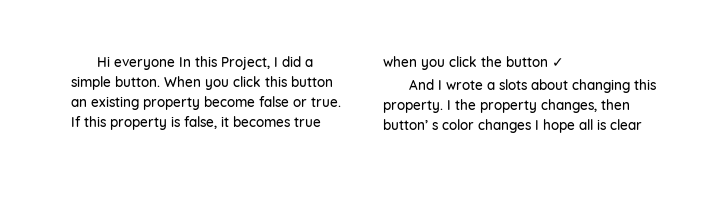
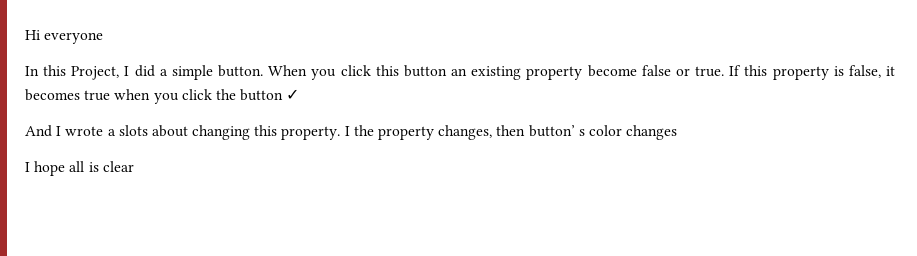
(175, 64) none -> (104, 38) //
(531, 126) none -> (678, 132) //

